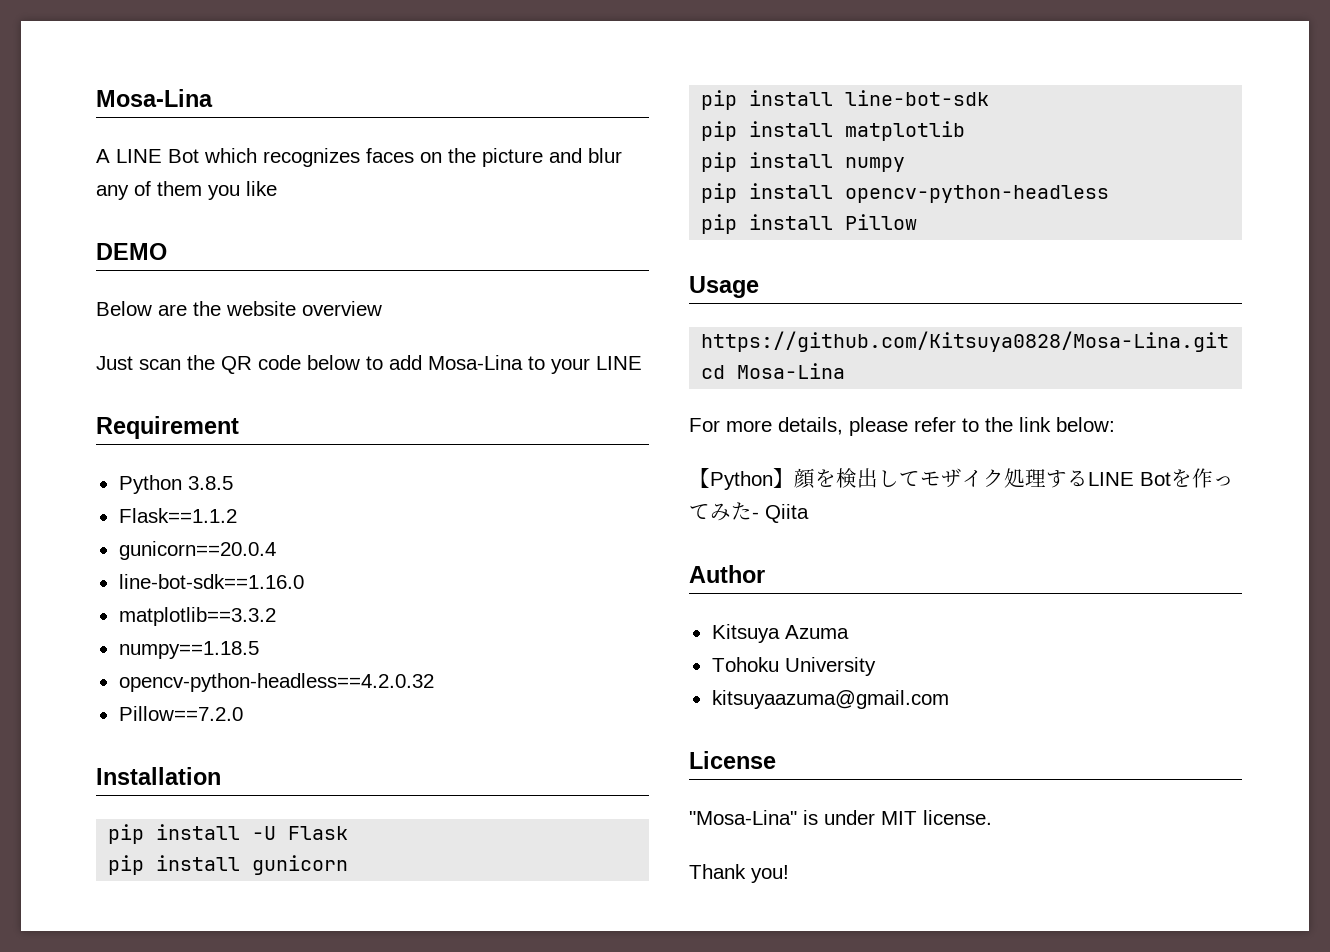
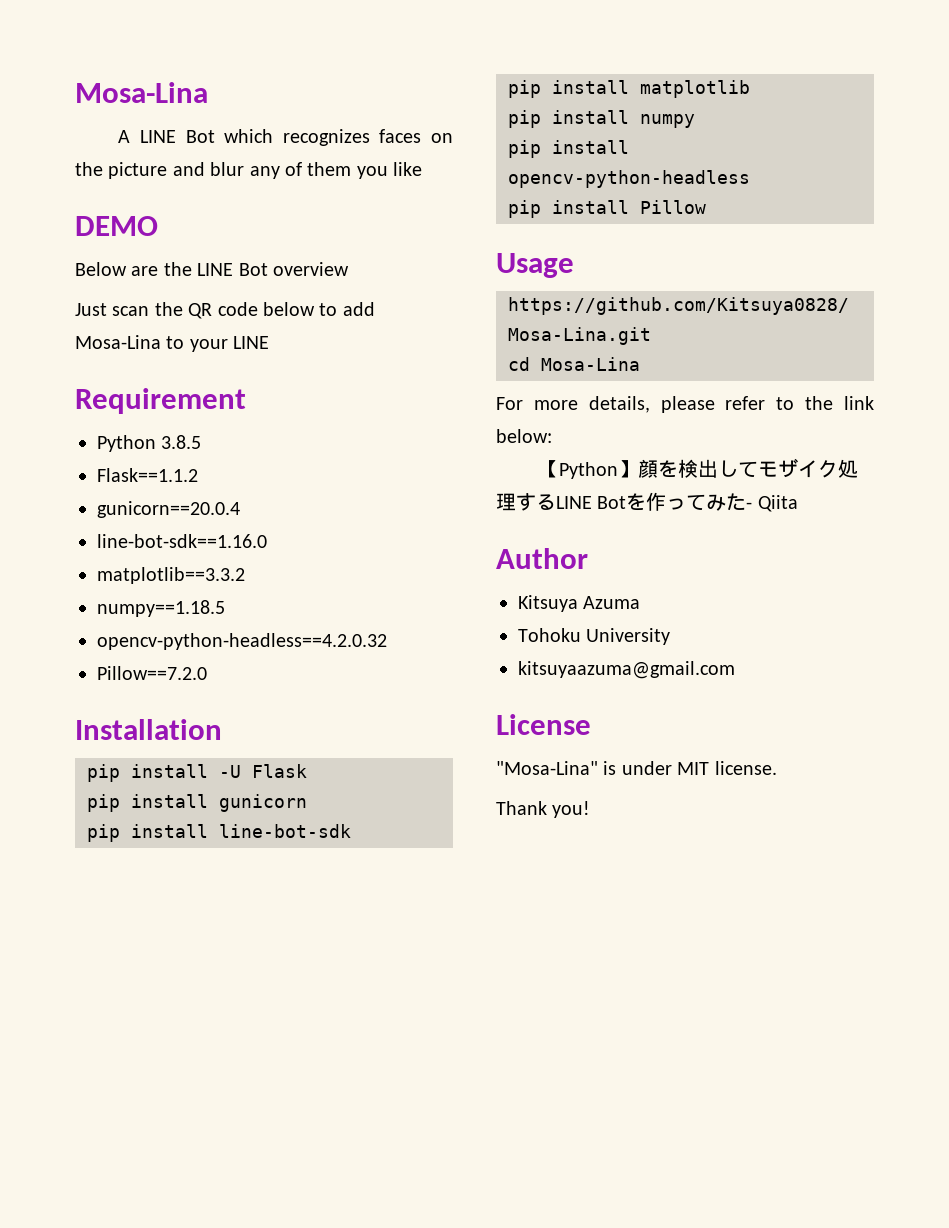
[226,301,296,316] website -> [197,263,268,276] LINE Bot

